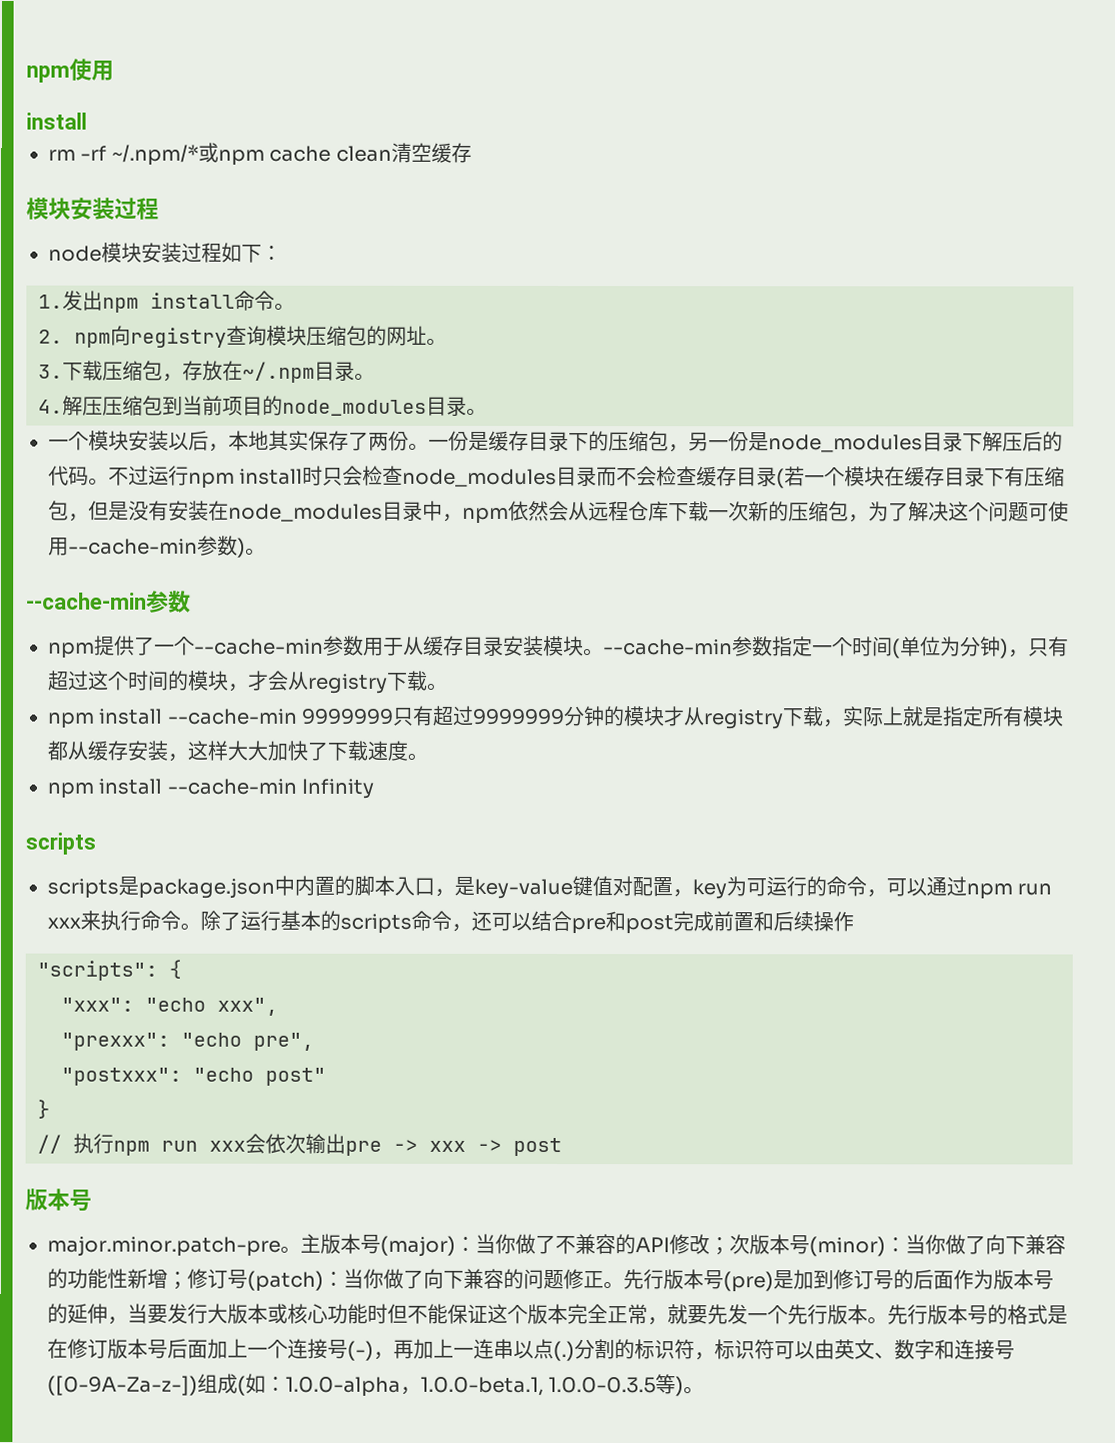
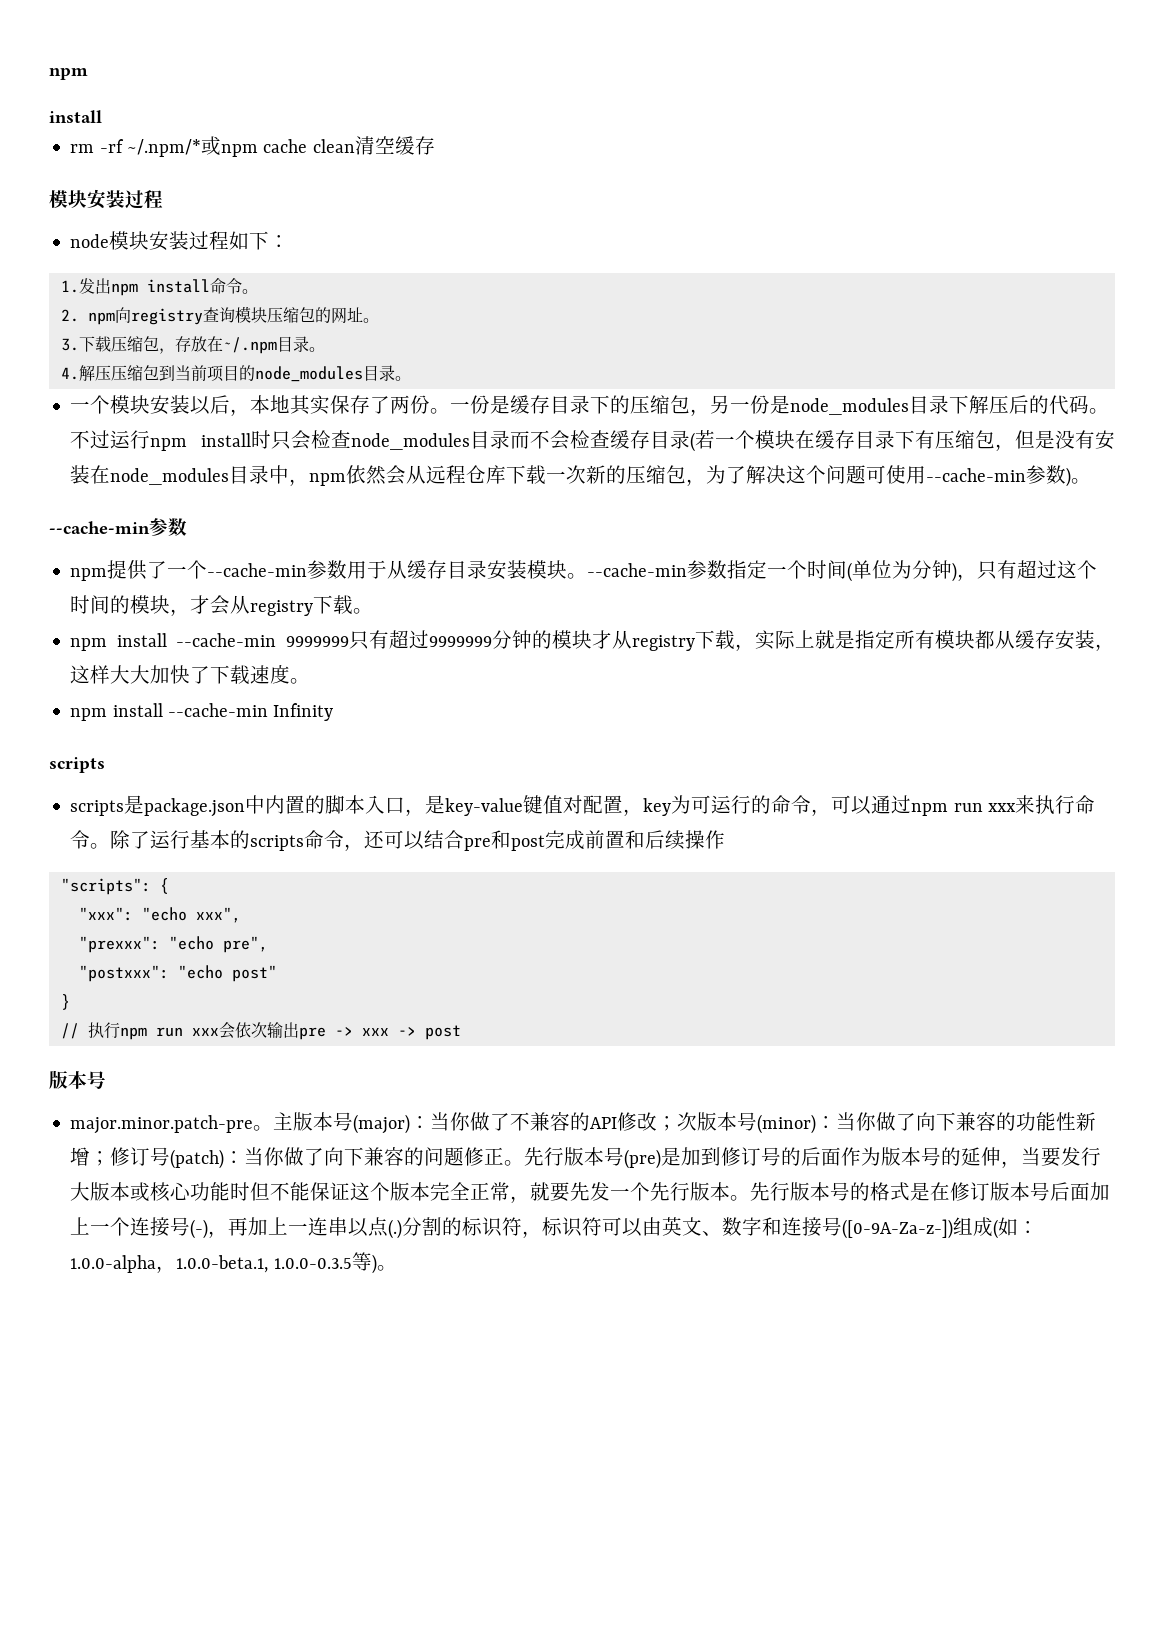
[26,58,114,83] npm使用 -> [49,67,88,80] npm

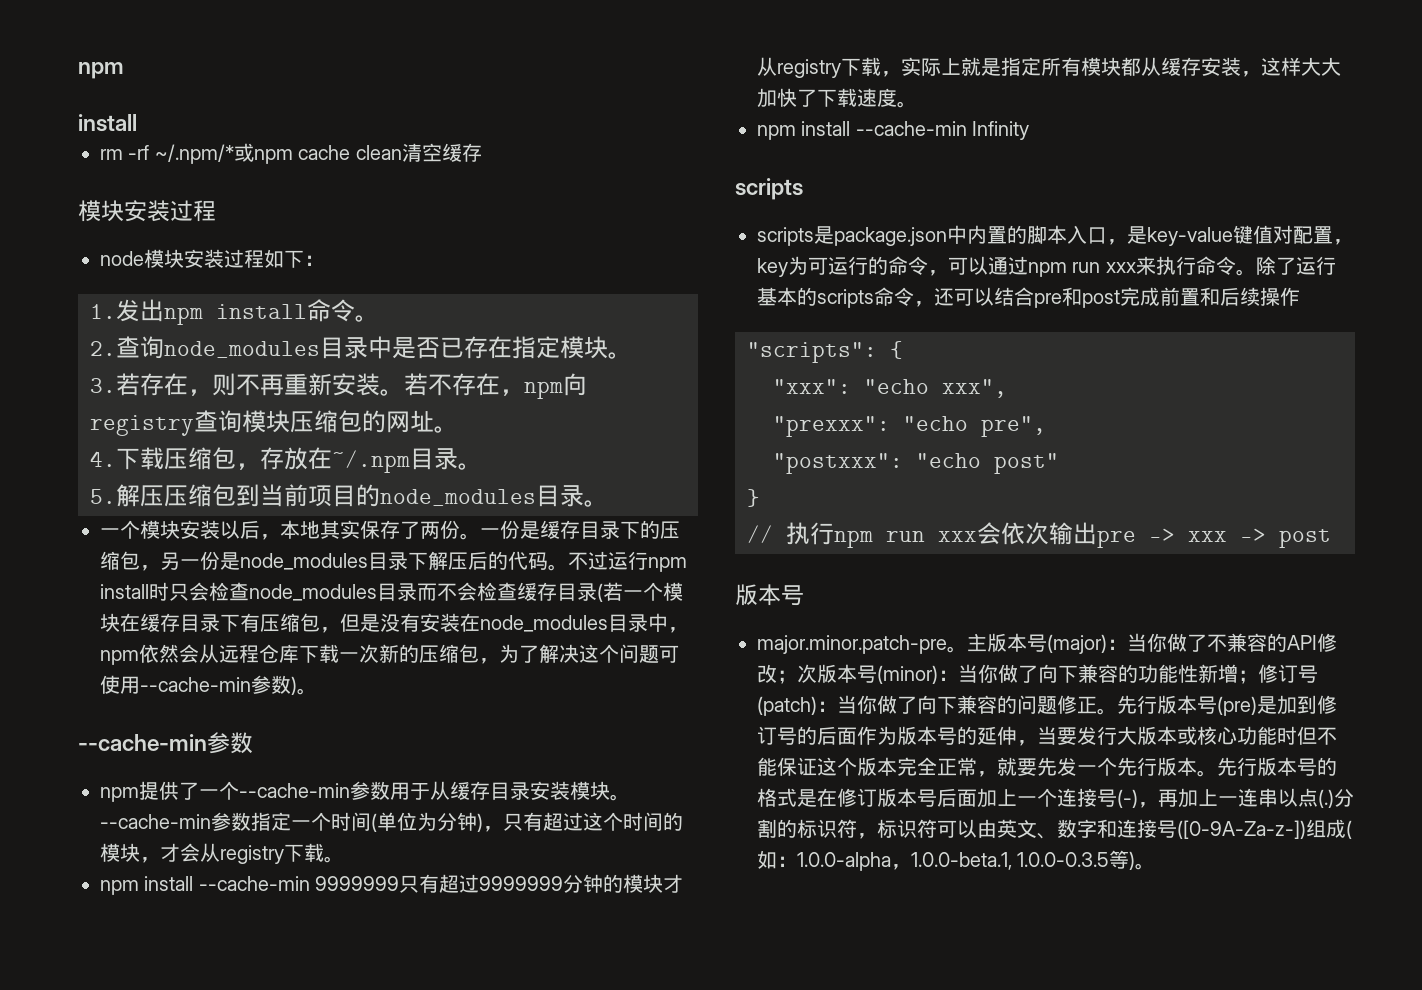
(79, 315) none -> [116,336,632,359] [90,373,524,396] 查询node_modules目录中是否已存在指定模块。 // 3.若存在，则不再重新安装。若不存在，
[60,338,79,351] 3. -> [90,451,116,467] 4.
[60,367,79,380] 4. -> [90,489,116,504] 5.

